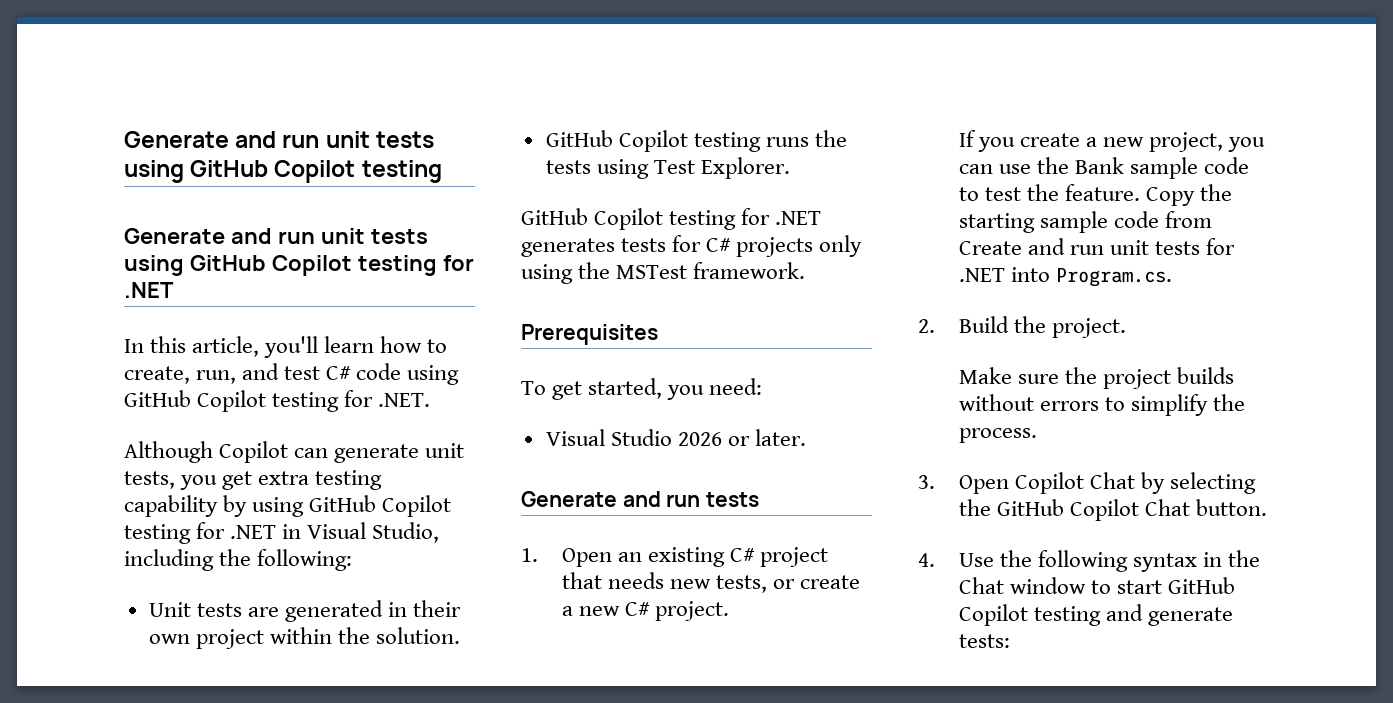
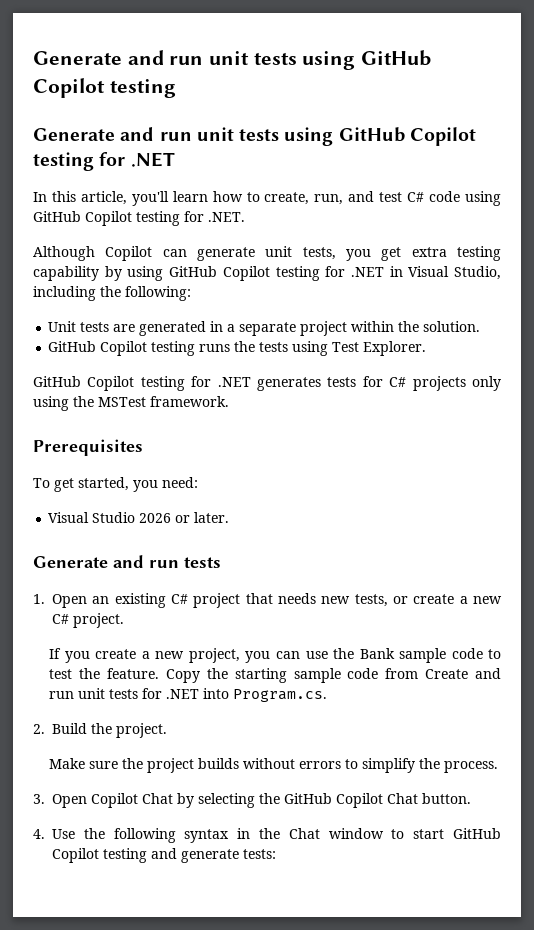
[413,600,462,617] [148,634,190,644] their own -> [227,322,297,336] a separate

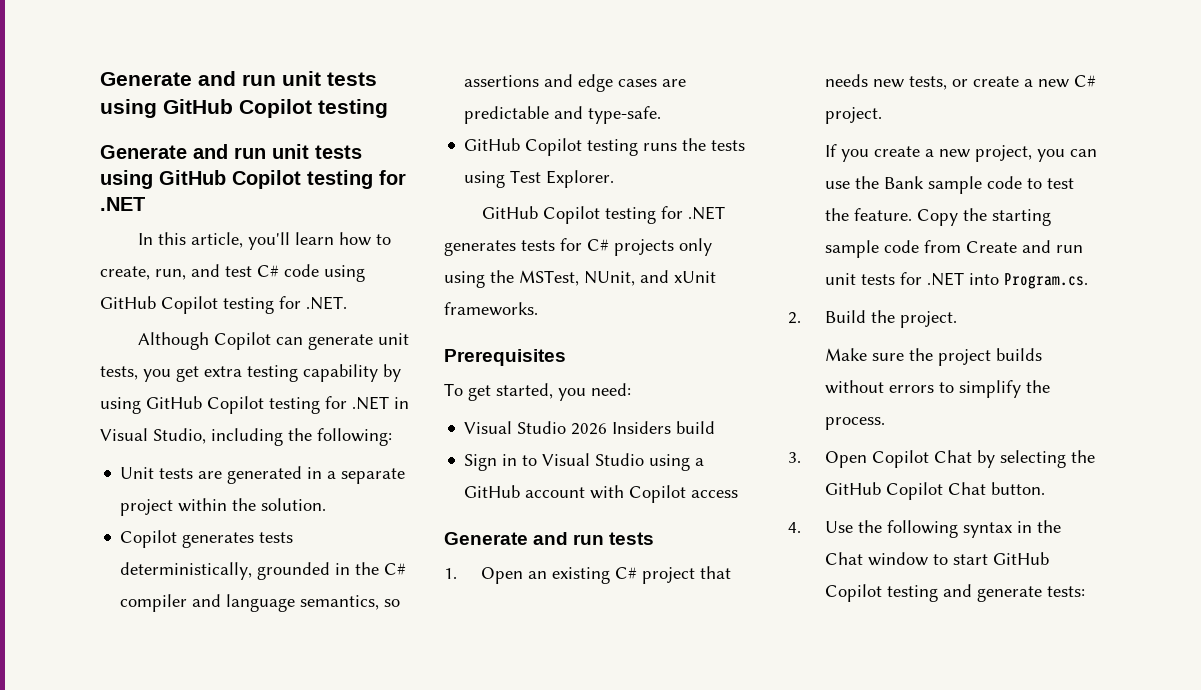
(481, 326) none -> [120,530,294,548] [120,562,407,580] [120,594,401,612] [464,74,687,92] [464,106,662,124] // Copilot generates tests deterministically, grounded in the C# compiler and language semantics, so assertions and edge cases are predictable and type-safe.
[98,396,229,407] MSTest framework. -> [519,270,716,286] [444,302,538,316] MSTest, NUnit, and xUnit frameworks.
[175,512,230,523] or later. -> [612,421,716,434] [464,453,705,471] [464,485,739,503] Insiders build // Sign in to Visual Studio using a GitHub account with Copilot access

